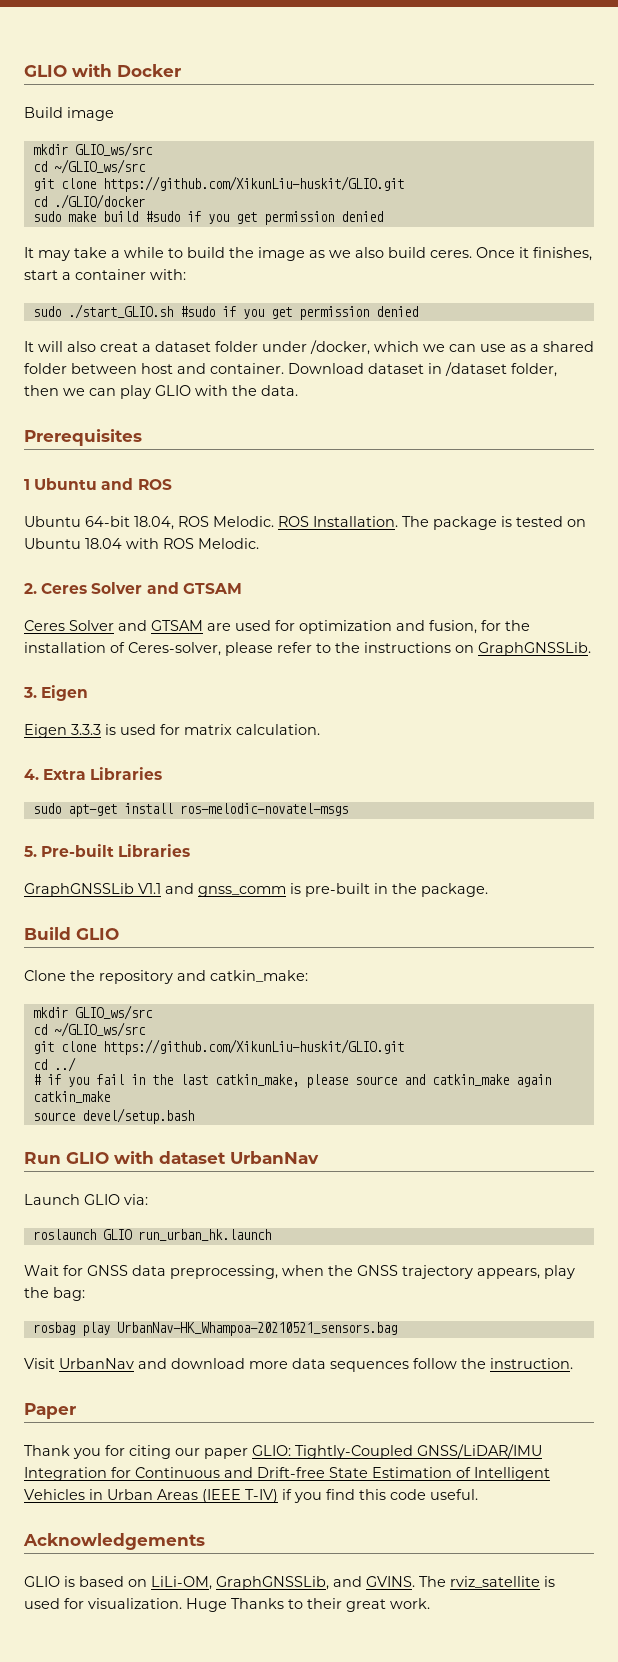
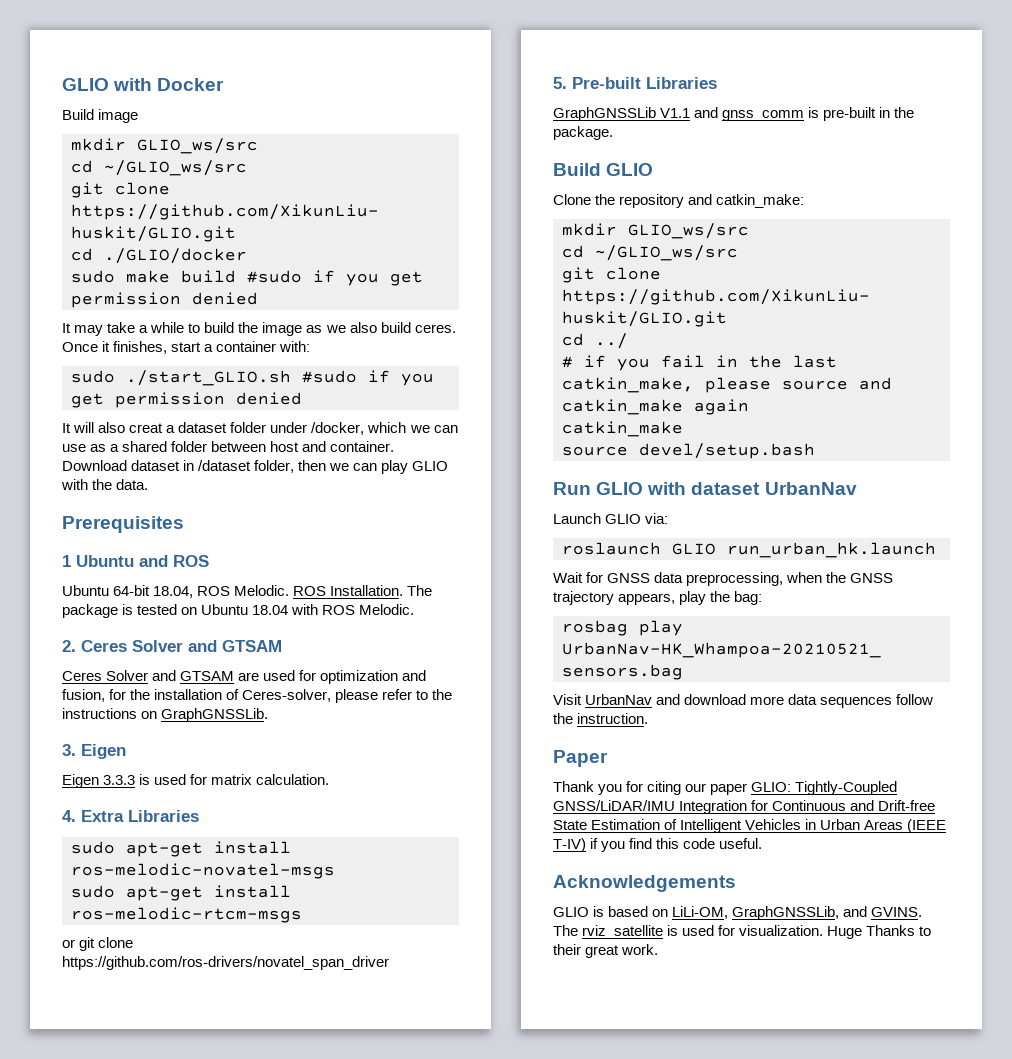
(348, 809) none -> [71,885,291,901] [71,907,302,923] [62,937,134,951] [62,956,389,970] // sudo apt-get install ros-melodic-rtcm-msgs // or git clone https://github.com/ros-drivers/novatel_span_driver

